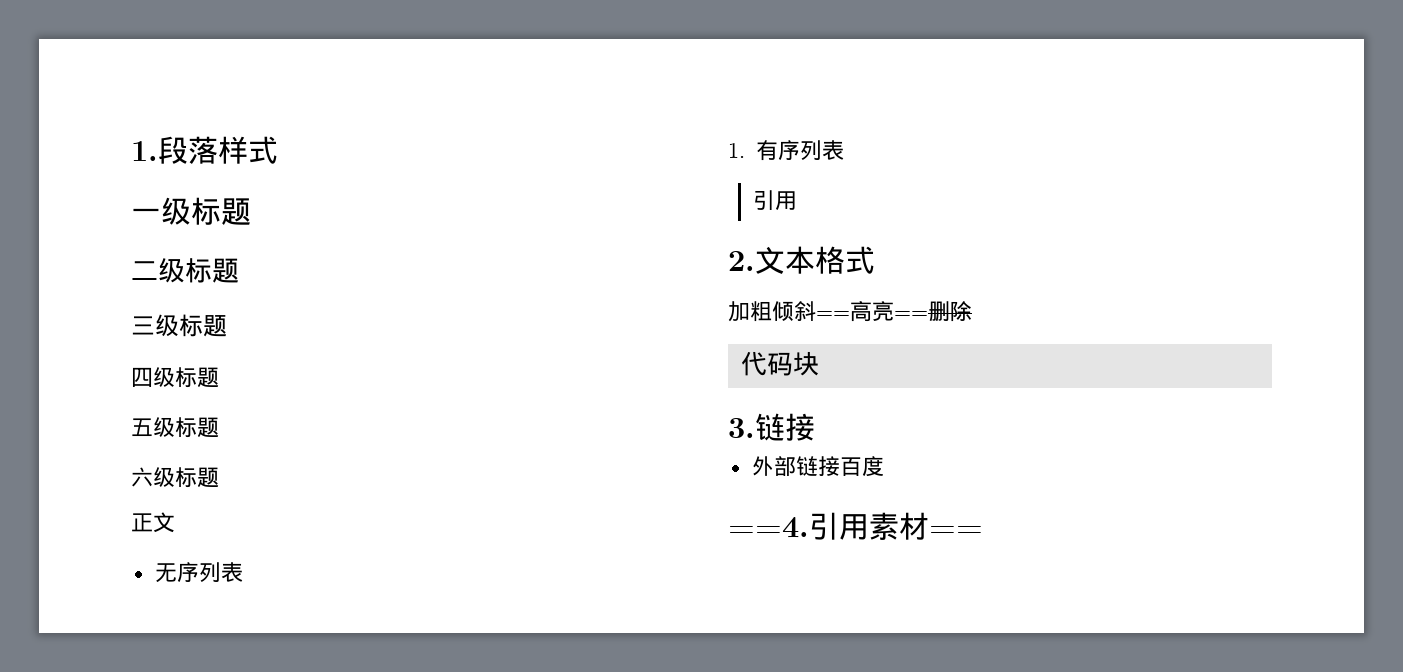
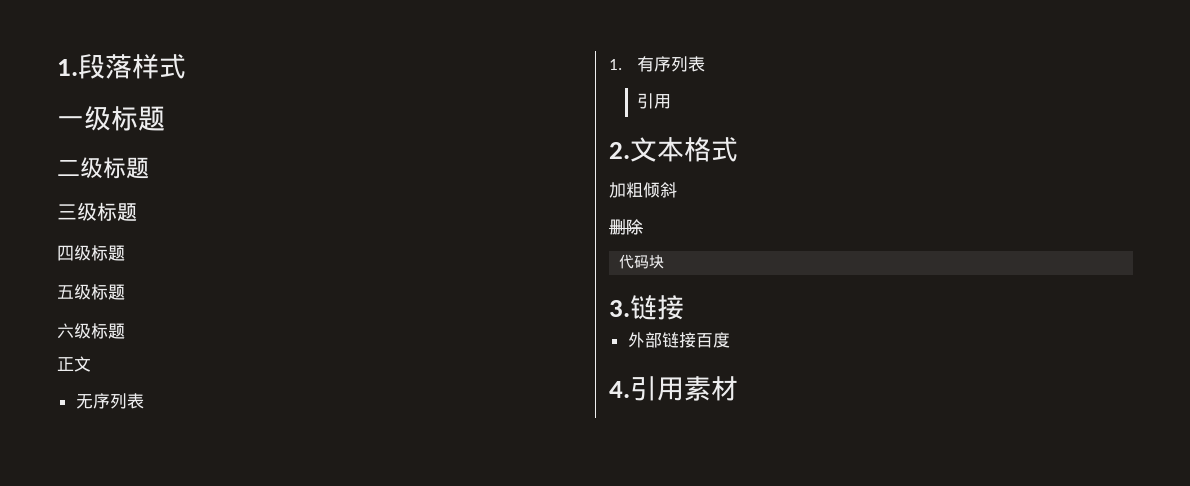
[816,301,928,322] ==高亮== -> (677, 190) //
[728,517,809,538] ==4. -> [609,381,630,398] 4.
[929,526,983,537] == -> (738, 388) none

